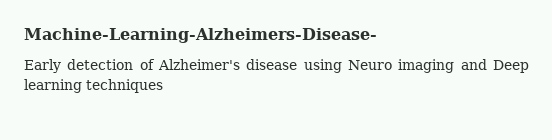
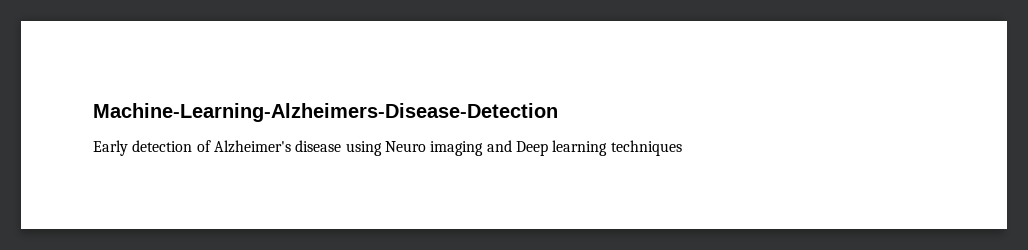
[24,28,377,43] Machine-Learning-Alzheimers-Disease- -> [93,103,558,122] Machine-Learning-Alzheimers-Disease-Detection

